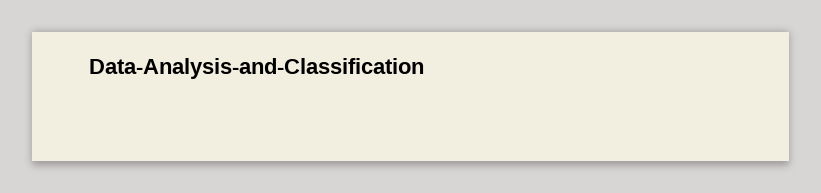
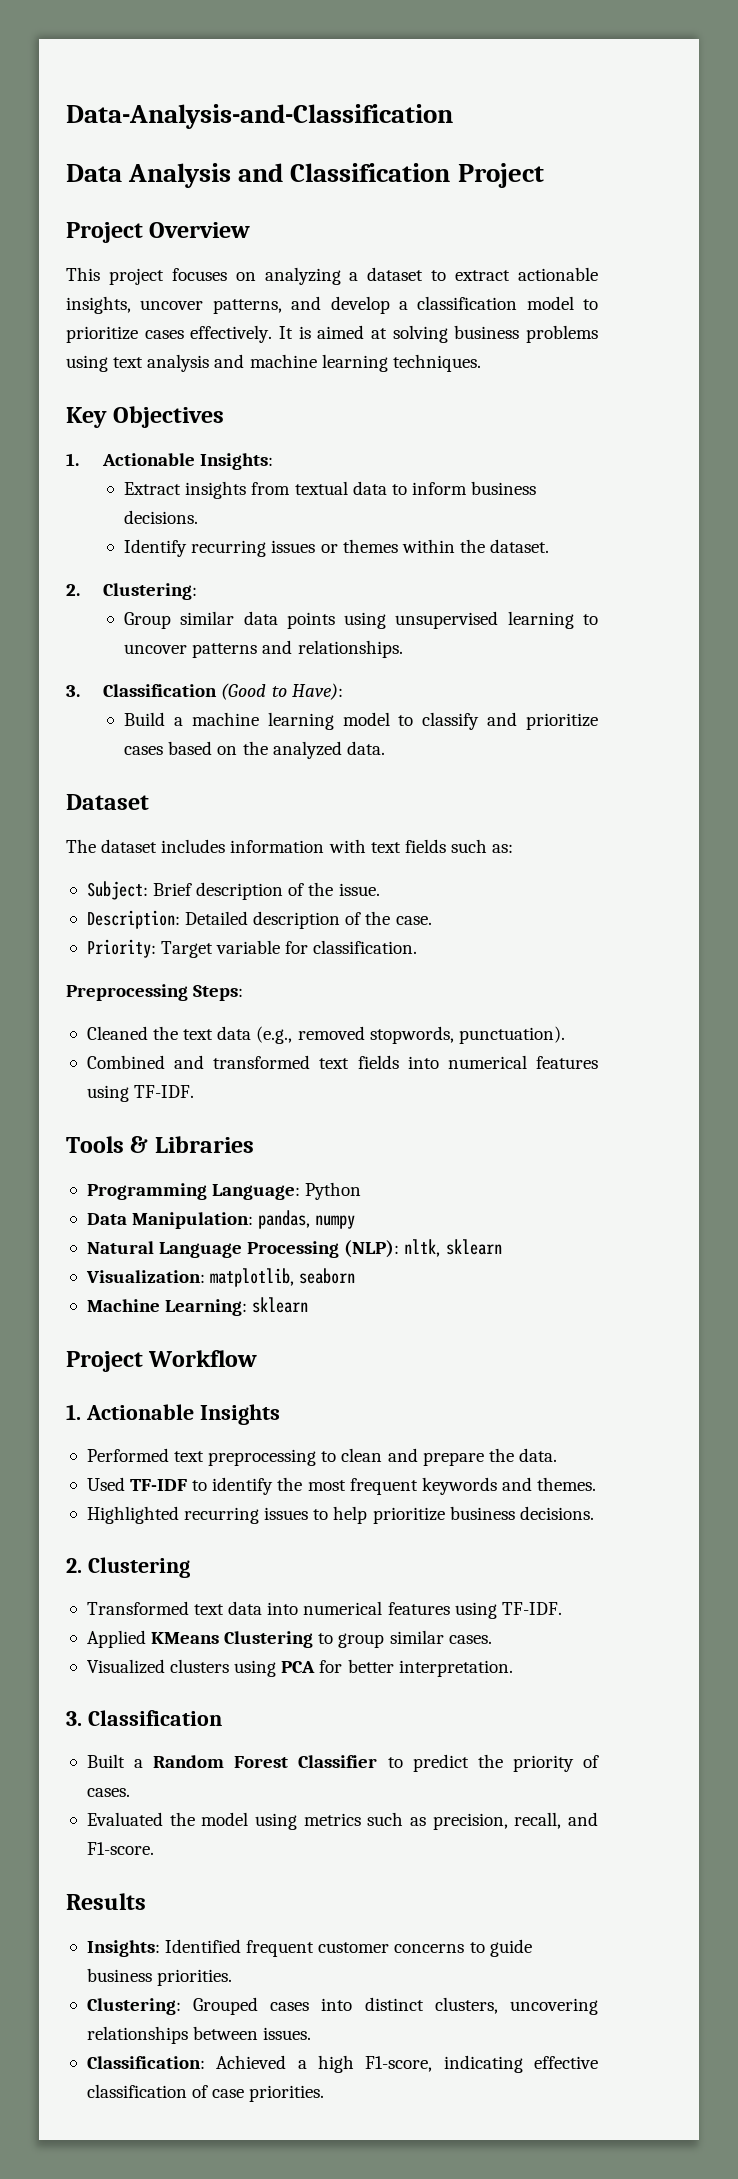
(424, 68) none -> [66,163,544,188] [66,222,251,243] [66,267,599,285] [66,296,598,314] [66,325,599,343] [66,354,481,372] [66,406,225,428] [66,453,274,470] [124,481,537,499] [124,510,199,524] [124,539,550,557] [66,583,198,600] [124,611,598,629] [124,640,403,658] [66,683,343,700] [124,712,598,730] [124,741,385,759] [66,794,149,810] [66,839,514,853] [86,881,380,900] [86,910,432,929] [86,939,418,958] [66,984,244,1001] [86,1026,565,1044] [86,1055,598,1069] [86,1085,195,1102] [66,1136,254,1153] [86,1182,362,1200] [86,1210,356,1229] [86,1239,502,1258] [85,1268,356,1287] [86,1297,309,1316] [66,1350,258,1372] [66,1404,280,1425] [86,1448,557,1466] [86,1477,597,1495] [86,1506,594,1524] [66,1557,190,1578] [86,1601,562,1619] [86,1630,492,1648] [86,1659,513,1677] [66,1710,222,1726] [86,1754,599,1772] [86,1788,130,1797] [86,1812,599,1830] [86,1842,154,1855] [66,1893,146,1910] [86,1939,532,1957] [86,1968,233,1986] [86,1997,598,2015] [86,2026,312,2044] [86,2055,599,2073] [86,2084,325,2102] // Data Analysis and Classification Project // Project Overview // This project focuses on analyzing a dataset to extract actionable insights, uncover patterns, and develop a classification model to prioritize cases effectively. It is aimed at solving business problems using text analysis and machine learning techniques. // Key Objectives // 1. Actionable Insights: // Extract insights from textual data to inform business decisions. // Identify recurring issues or themes within the dataset. // 2. Clustering: // Group similar data points using unsupervised learning to uncover patterns and relationships. // 3. Classification (Good to Have): // Build a machine learning model to classify and prioritize cases based on the analyzed data. // Dataset // The dataset includes information with text fields such as: // Subject: Brief description of the issue. // Description: Detailed description of the case. // Priority: Target variable for classification. // Preprocessing Steps: // Cleaned the text data (e.g., removed stopwords, punctuation). // Combined and transformed text fields into numerical features using TF-IDF. // Tools & Libraries // Programming Language: Python // Data Manipulation: pandas, numpy // Natural Language Processing (NLP): nltk, sklearn // Visualization: matplotlib, seaborn // Machine Learning: sklearn // Project Workflow // 1. Actionable Insights // Performed text preprocessing to clean and prepare the data. // Used TF-IDF to identify the most frequent keywords and themes. // Highlighted recurring issues to help prioritize business decisions. // 2. Clustering // Transformed text data into numerical features using TF-IDF. // Applied KMeans Clustering to group similar cases. // Visualized clusters using PCA for better interpretation. // 3. Classification // Built a Random Forest Classifier to predict the priority of cases. // Evaluated the model using metrics such as precision, recall, and F1-score. // Results // Insights: Identified frequent customer concerns to guide business priorities. // Clustering: Grouped cases into distinct clusters, uncovering relationships between issues. // Classification: Achieved a high F1-score, indicating effective classification of case priorities.

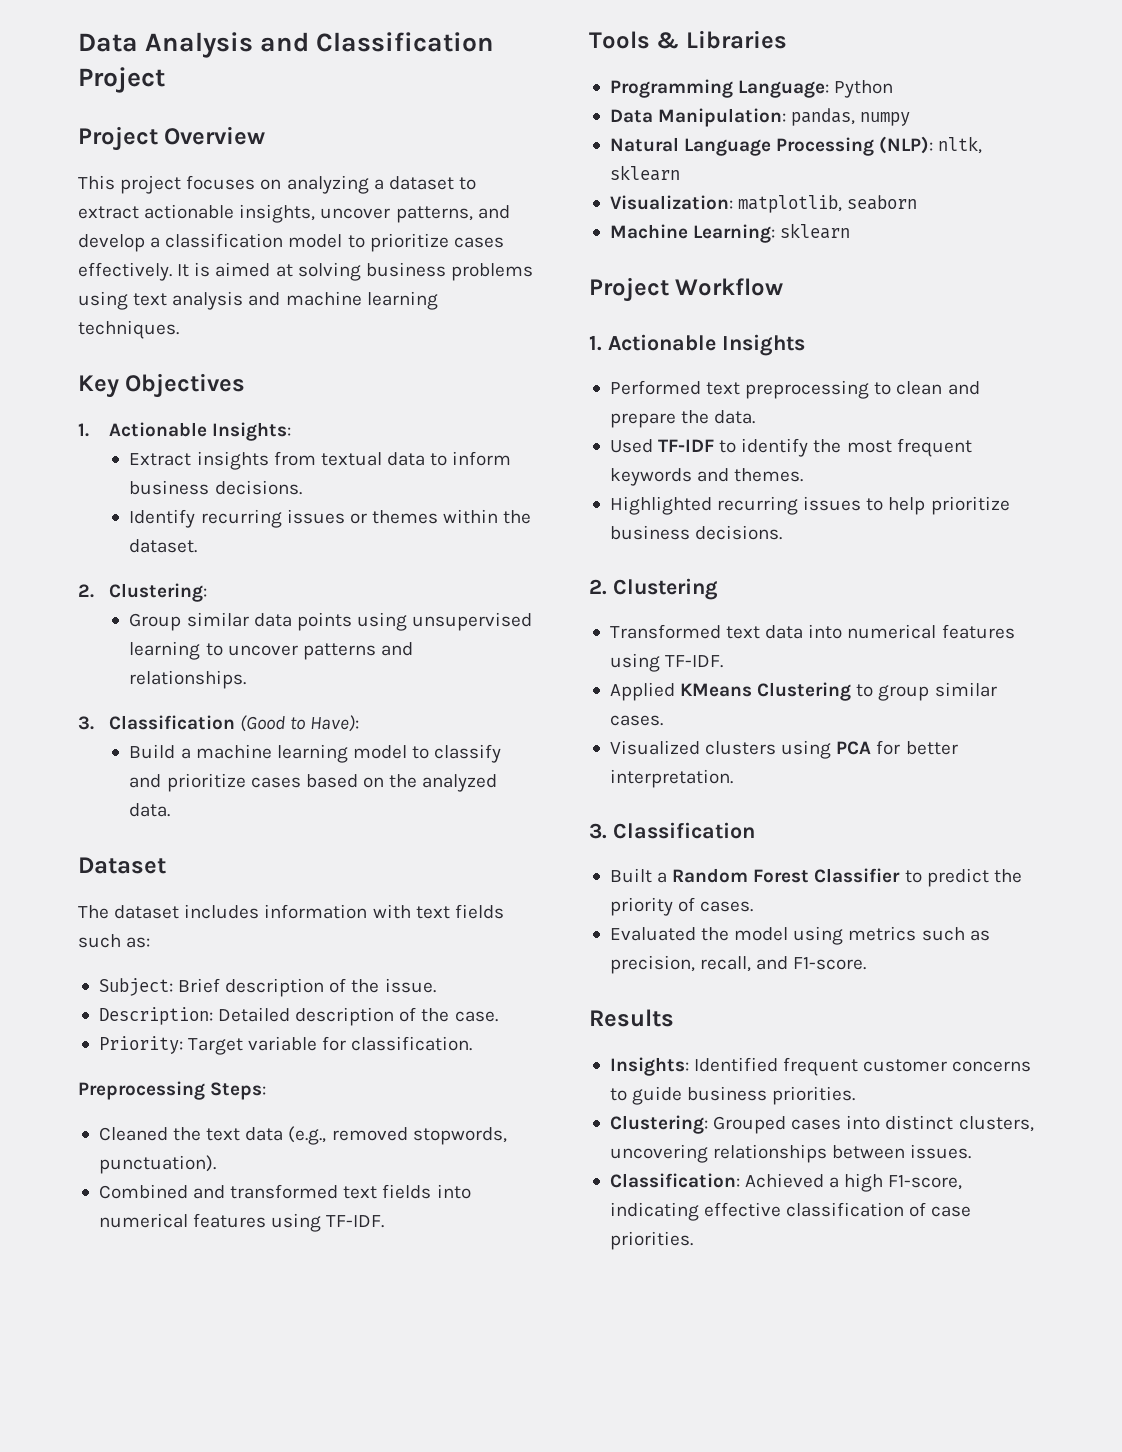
[66,104,453,129] Data-Analysis-and-Classification // -> (78, 42) none

